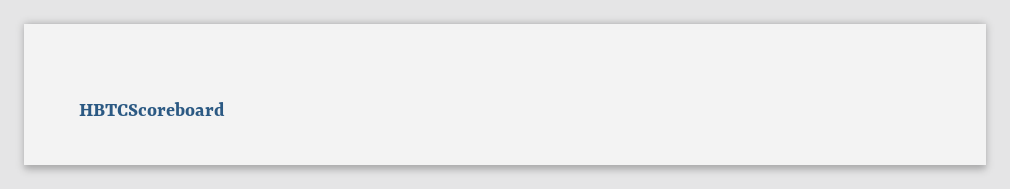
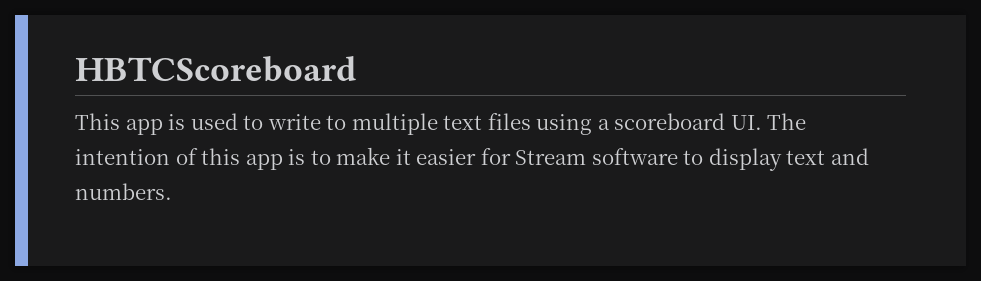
(225, 109) none -> [75,113,807,135] [75,147,870,171] [75,183,172,200] // This app is used to write to multiple text files using a scoreboard UI. The intention of this app is to make it easier for Stream software to display text and numbers.

